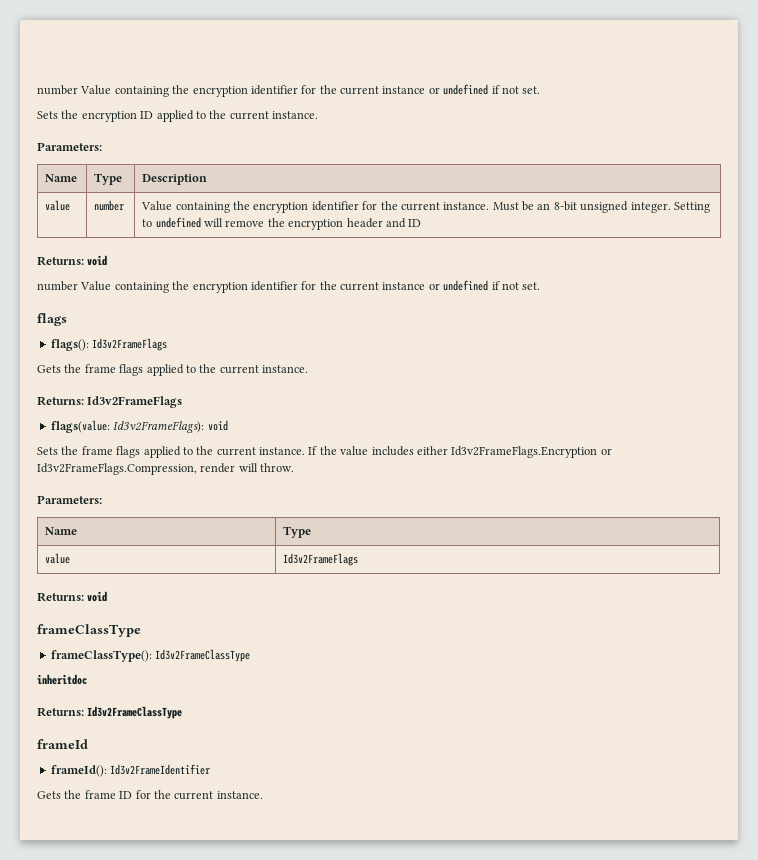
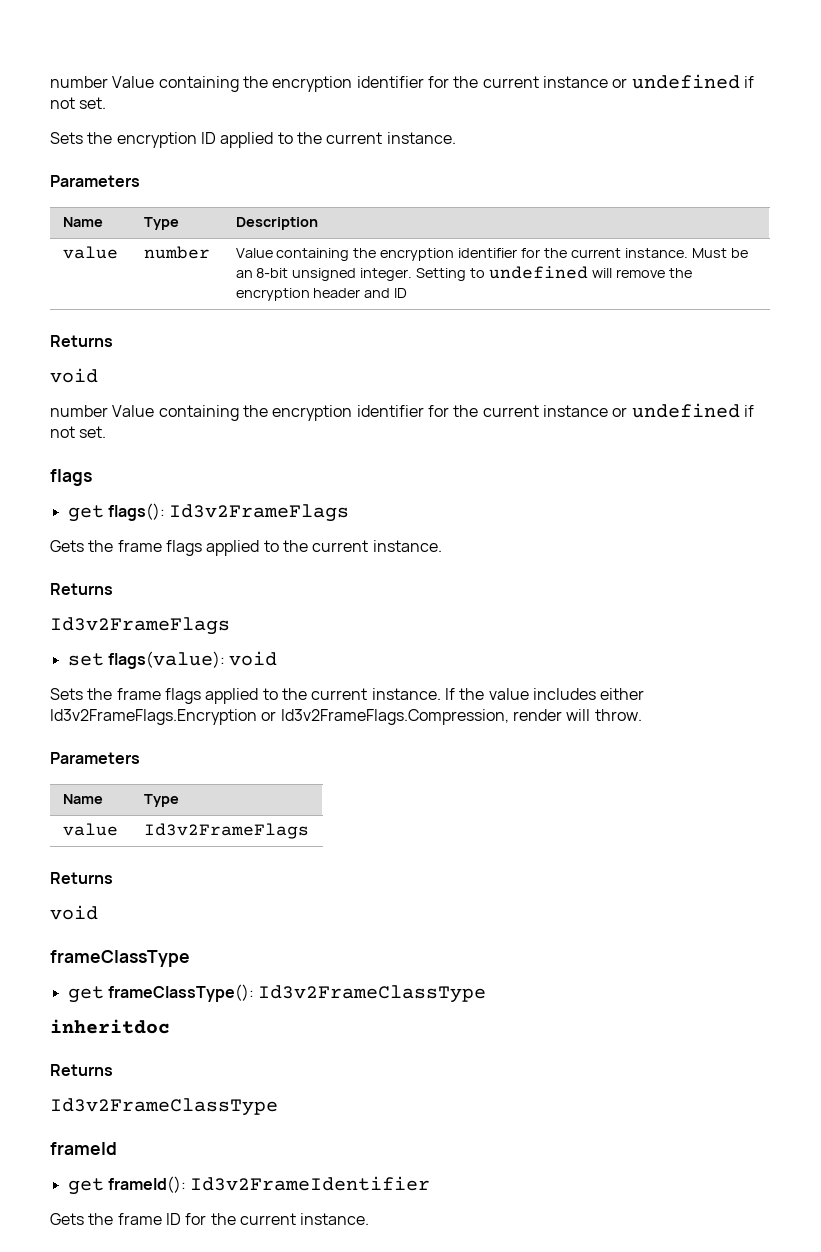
[37,142,102,151] Parameters: -> [50,175,140,187] Parameters
[37,256,84,266] Returns: -> [50,335,113,347] Returns //
(67, 319) none -> [67,505,104,522] get
[37,396,183,408] [50,420,205,433] Returns: Id3v2FrameFlags // flags(value: Id3v2FrameFlags): -> [50,583,113,595] [50,617,230,635] [67,651,225,669] Returns // Id3v2FrameFlags // set flags(value):
[37,495,102,504] Parameters: -> [50,752,140,764] Parameters
[37,592,84,602] Returns: -> [50,872,113,884] Returns //
(141, 630) none -> [67,986,104,1003] get
[37,707,84,717] Returns: -> [50,1064,113,1076] Returns //
(88, 744) none -> [67,1178,104,1195] get

